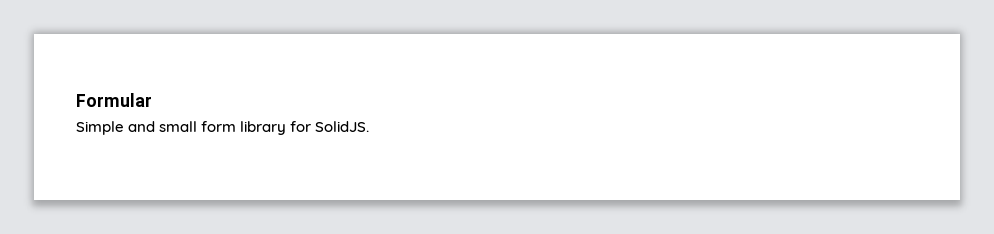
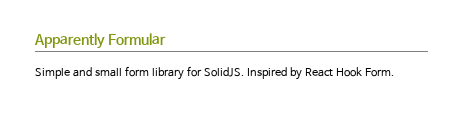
(76, 100) none -> [34,33,105,49] Apparently
(370, 126) none -> [246,67,394,80] Inspired by React Hook Form.

